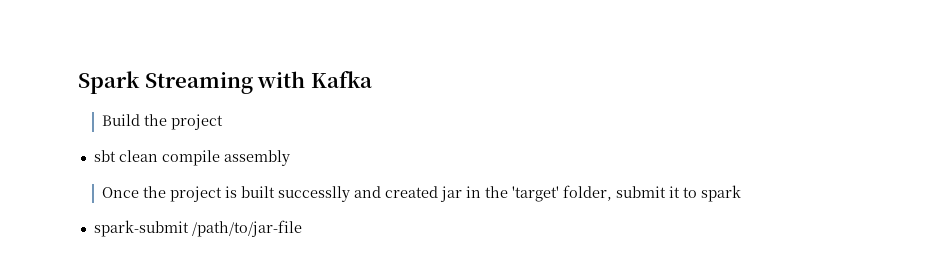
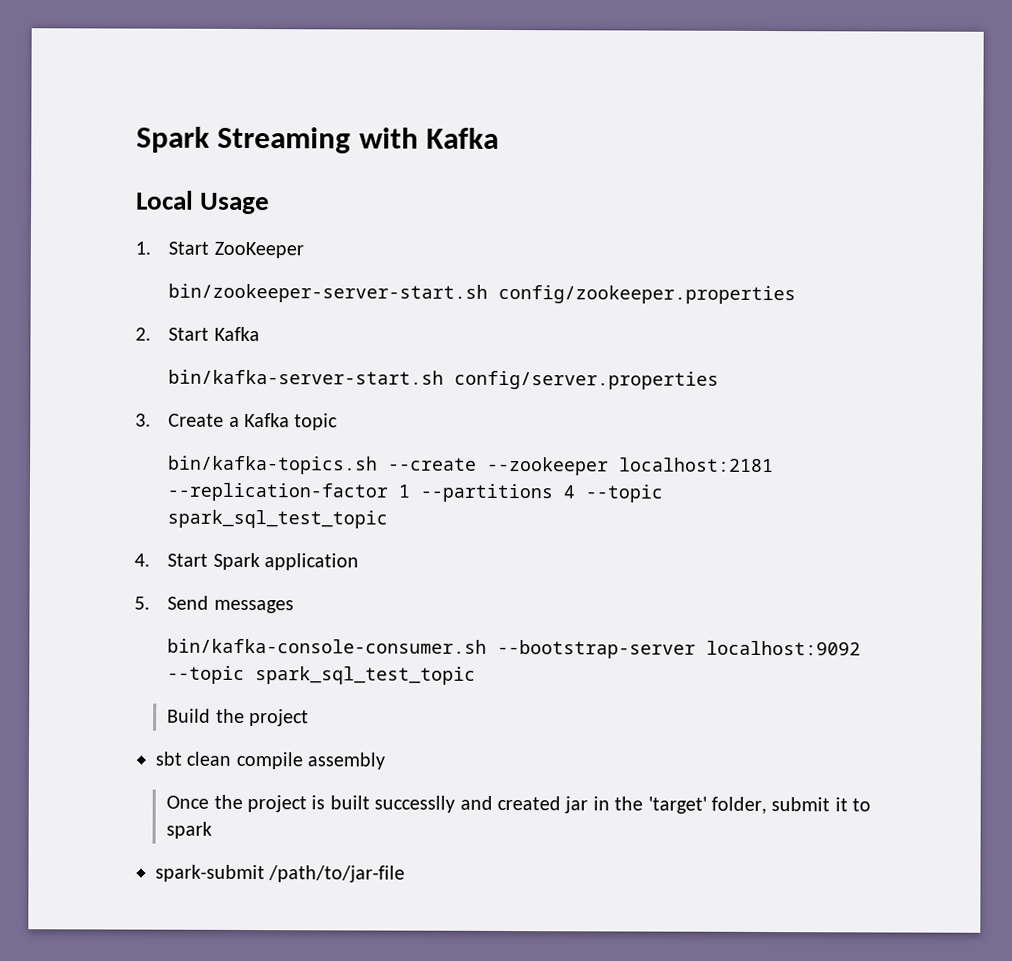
(372, 79) none -> [136,190,271,215] [135,241,304,259] [168,283,797,305] [135,326,260,342] [168,369,720,390] [135,412,339,431] [168,455,775,476] [167,482,664,503] [167,509,389,529] [134,552,359,571] [134,595,294,614] [167,638,862,659] [167,665,477,685] // Local Usage // 1. Start ZooKeeper // bin/zookeeper-server-start.sh config/zookeeper.properties // 2. Start Kafka // bin/kafka-server-start.sh config/server.properties // 3. Create a Kafka topic // bin/kafka-topics.sh --create --zookeeper localhost:2181 --replication-factor 1 --partitions 4 --topic spark_sql_test_topic // 4. Start Spark application // 5. Send messages // bin/kafka-console-consumer.sh --bootstrap-server localhost:9092 --topic spark_sql_test_topic

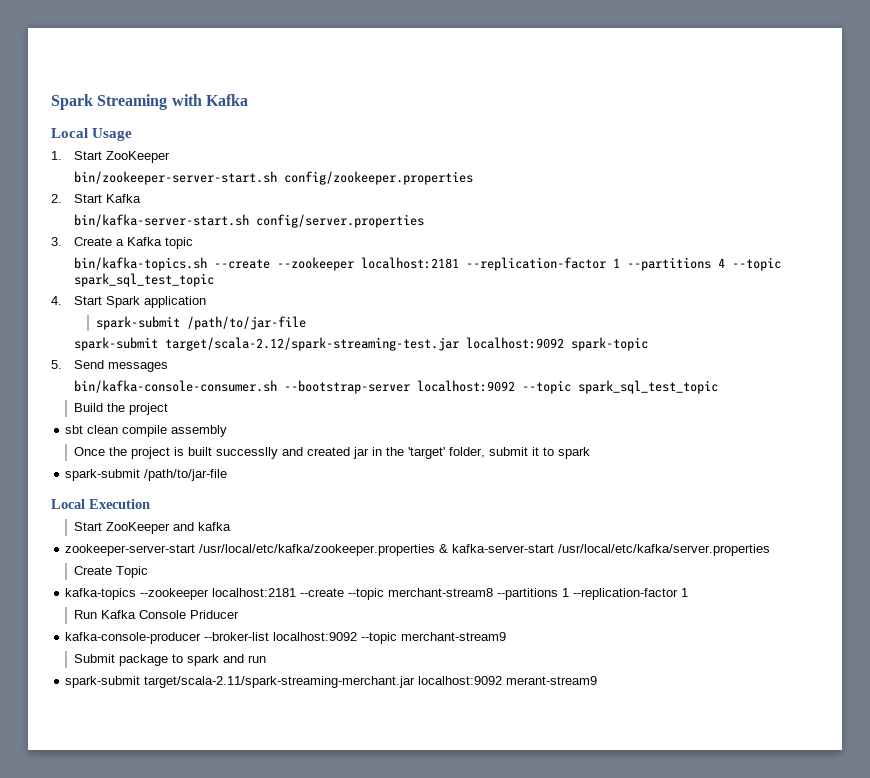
(359, 562) none -> [96,316,307,330] [73,337,648,351] // spark-submit /path/to/jar-file // spark-submit target/scala-2.12/spark-streaming-test.jar localhost:9092 spark-topic
(406, 874) none -> [51,499,150,509] [73,522,231,534] [65,544,771,556] [73,566,148,578] [65,588,689,600] [73,610,239,619] [65,632,507,644] [73,654,266,666] [65,676,598,688] // Local Execution // Start ZooKeeper and kafka // zookeeper-server-start /usr/local/etc/kafka/zookeeper.properties & kafka-server-start /usr/local/etc/kafka/server.properties // Create Topic // kafka-topics --zookeeper localhost:2181 --create --topic merchant-stream8 --partitions 1 --replication-factor 1 // Run Kafka Console Priducer // kafka-console-producer --broker-list localhost:9092 --topic merchant-stream9 // Submit package to spark and run // spark-submit target/scala-2.11/spark-streaming-merchant.jar localhost:9092 merant-stream9

